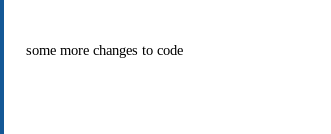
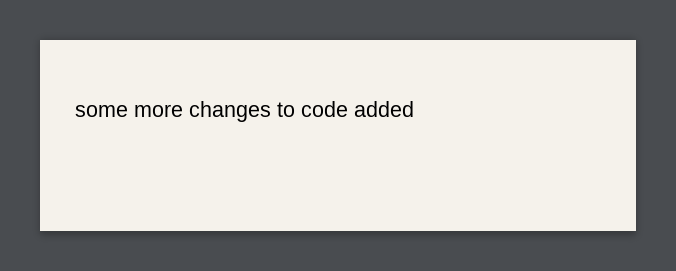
(183, 50) none -> [354,101,414,117] added

